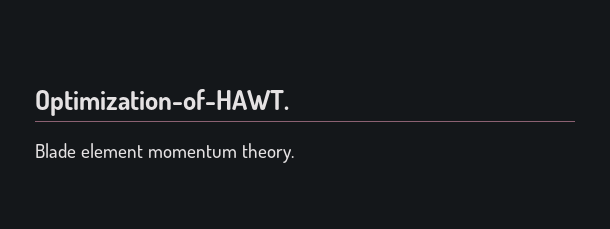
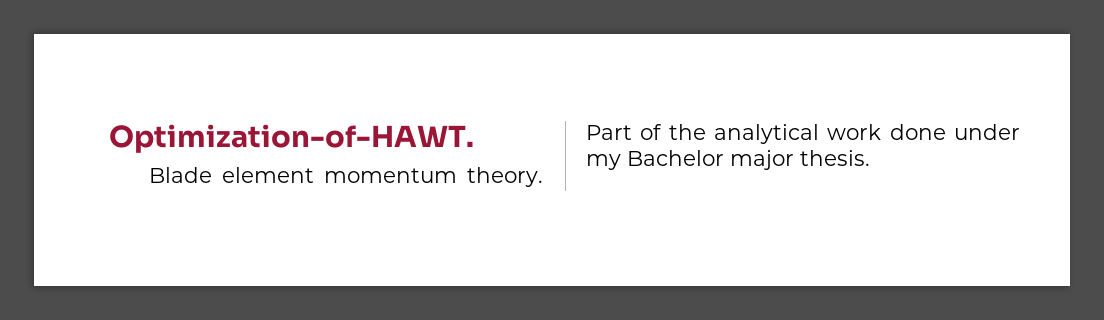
(295, 153) none -> [586,124,1020,144] [586,150,870,170] Part of the analytical work done under my Bachelor major thesis.

